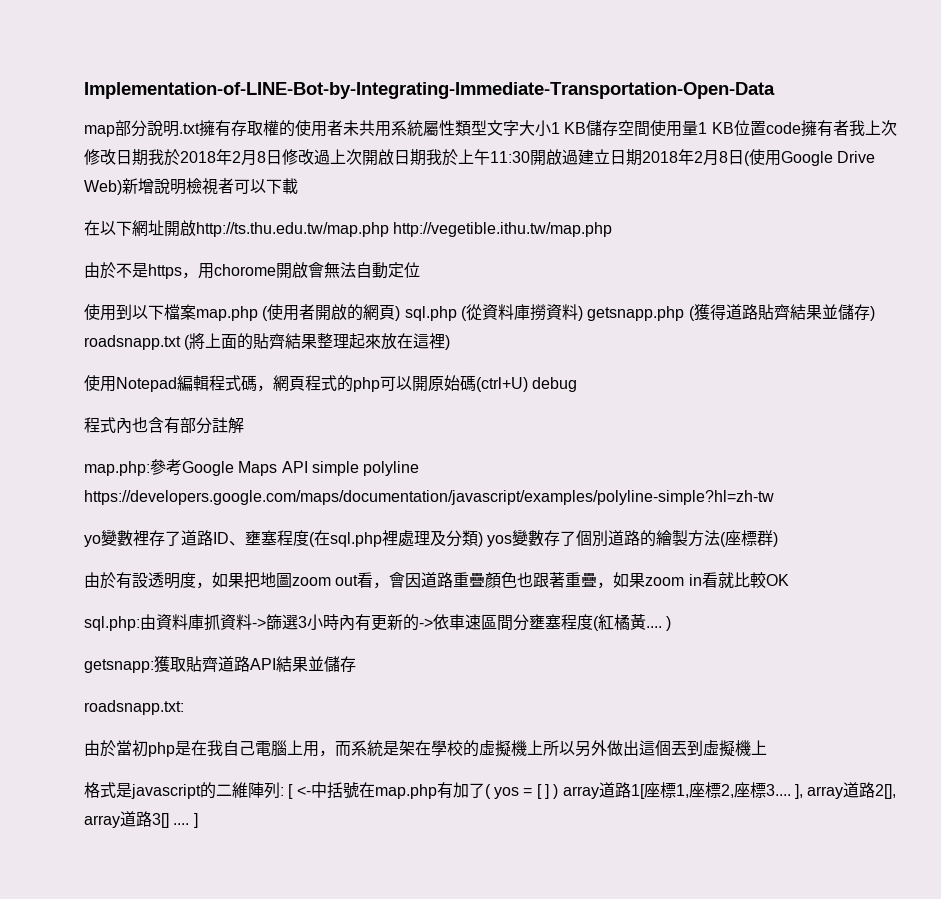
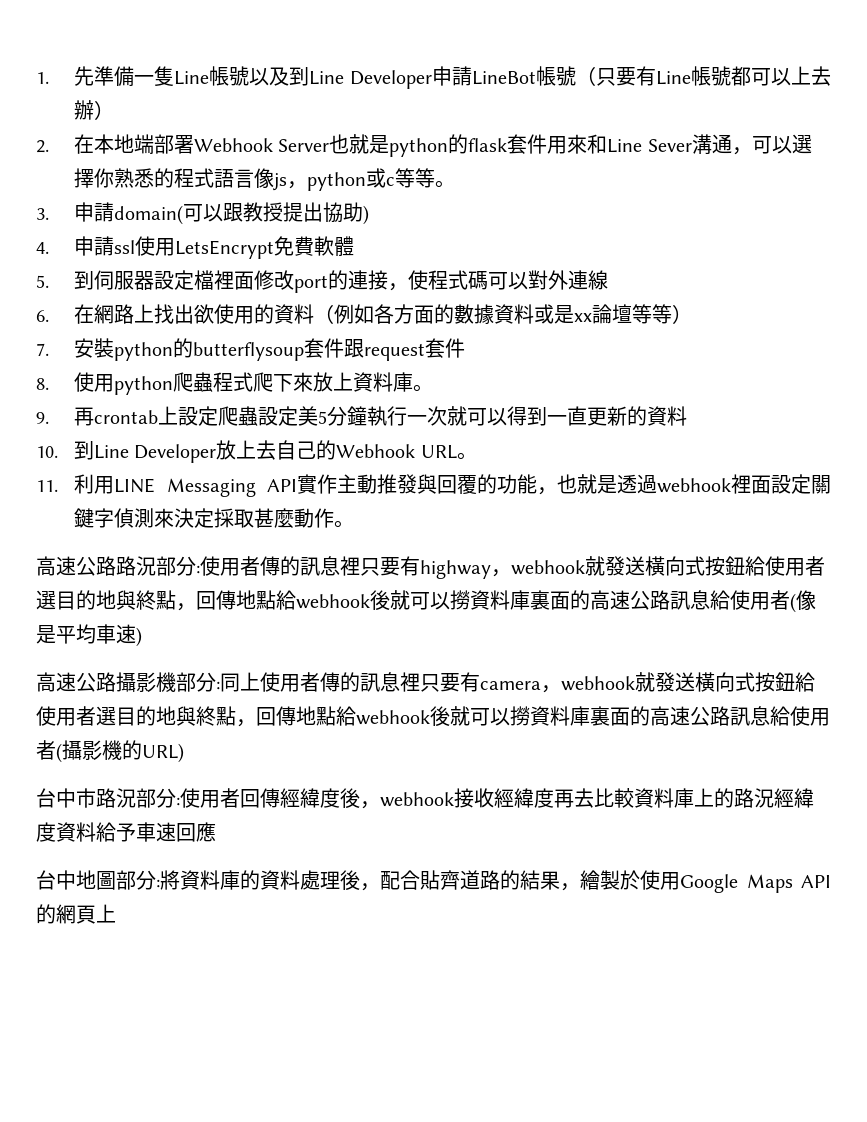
[84,82,775,99] [84,120,897,137] [84,149,876,166] [84,178,298,195] [84,220,613,237] [84,262,420,279] [84,304,875,321] [84,333,451,350] [84,375,578,392] [84,417,244,434] [84,459,420,476] [84,490,774,505] [84,529,779,547] [84,572,789,589] [84,614,672,631] [84,656,356,673] [84,700,184,715] [84,740,767,757] [84,782,897,799] [84,811,198,828] Implementation-of-LINE-Bot-by-Integrating-Immediate-Transportation-Open-Data // map部分說明.txt擁有存取權的使用者未共用系統屬性類型文字大小1 KB儲存空間使用量1 KB位置code擁有者我上次修改日期我於2018年2月8日修改過上次開啟日期我於上午11:30開啟過建立日期2018年2月8日(使用Google Drive Web)新增說明檢視者可以下載 // 在以下網址開啟http://ts.thu.edu.tw/map.php http://vegetible.ithu.tw/map.php // 由於不是https，用chorome開啟會無法自動定位 // 使用到以下檔案map.php (使用者開啟的網頁) sql.php (從資料庫撈資料) getsnapp.php (獲得道路貼齊結果並儲存) roadsnapp.txt (將上面的貼齊結果整理起來放在這裡) // 使用Notepad編輯程式碼，網頁程式的php可以開原始碼(ctrl+U) debug // 程式內也含有部分註解 // map.php:參考Google Maps API simple polyline https://developers.google.com/maps/documentation/javascript/examples/polyline-simple?hl=zh-tw // yo變數裡存了道路ID、壅塞程度(在sql.php裡處理及分類) yos變數存了個別道路的繪製方法(座標群) // 由於有設透明度，如果把地圖zoom out看，會因道路重疊顏色也跟著重疊，如果zoom in看就比較OK // sql.php:由資料庫抓資料->篩選3小時內有更新的->依車速區間分壅塞程度(紅橘黃.... ) // getsnapp:獲取貼齊道路API結果並儲存 // roadsnapp.txt: // 由於當初php是在我自己電腦上用，而系統是架在學校的虛擬機上所以另外做出這個丟到虛擬機上 // 格式是javascript的二維陣列: [ <-中括號在map.php有加了( yos = [ ] ) array道路1[座標1,座標2,座標3.... ], array道路2[], array道路3[] .... ] -> [36,66,831,89] [74,100,115,120] [36,134,812,157] [74,168,456,191] [36,202,370,225] [36,236,355,259] [36,270,609,293] [36,304,693,324] [36,338,466,361] [36,372,434,395] [36,406,688,426] [36,440,477,463] [36,474,831,497] [74,508,355,528] [36,556,825,579] [36,590,816,613] [36,624,142,647] [36,672,815,693] [36,706,830,727] [36,740,184,763] [36,788,814,809] [36,822,216,842] [36,870,831,893] [36,904,116,924] 1.先準備一隻Line帳號以及到Line Developer申請LineBot帳號（只要有Line帳號都可以上去辦） // 2.在本地端部署Webhook Server也就是python的flask套件用來和Line Sever溝通，可以選擇你熟悉的程式語言像js，python或c等等。 // 3.申請domain(可以跟教授提出協助) // 4.申請ssl使用LetsEncrypt免費軟體 // 5.到伺服器設定檔裡面修改port的連接，使程式碼可以對外連線 // 6.在網路上找出欲使用的資料（例如各方面的數據資料或是xx論壇等等） // 7.安裝python的butterflysoup套件跟request套件 // 8.使用python爬蟲程式爬下來放上資料庫。 // 9.再crontab上設定爬蟲設定美5分鐘執行一次就可以得到一直更新的資料 // 10.到Line Developer放上去自己的Webhook URL。 // 11.利用LINE Messaging API實作主動推發與回覆的功能，也就是透過webhook裡面設定關鍵字偵測來決定採取甚麼動作。 // 高速公路路況部分:使用者傳的訊息裡只要有highway，webhook就發送橫向式按鈕給使用者選目的地與終點，回傳地點給webhook後就可以撈資料庫裏面的高速公路訊息給使用者(像是平均車速) // 高速公路攝影機部分:同上使用者傳的訊息裡只要有camera，webhook就發送橫向式按鈕給使用者選目的地與終點，回傳地點給webhook後就可以撈資料庫裏面的高速公路訊息給使用者(攝影機的URL) // 台中市路況部分:使用者回傳經緯度後，webhook接收經緯度再去比較資料庫上的路況經緯度資料給予車速回應 // 台中地圖部分:將資料庫的資料處理後，配合貼齊道路的結果，繪製於使用Google Maps API的網頁上

